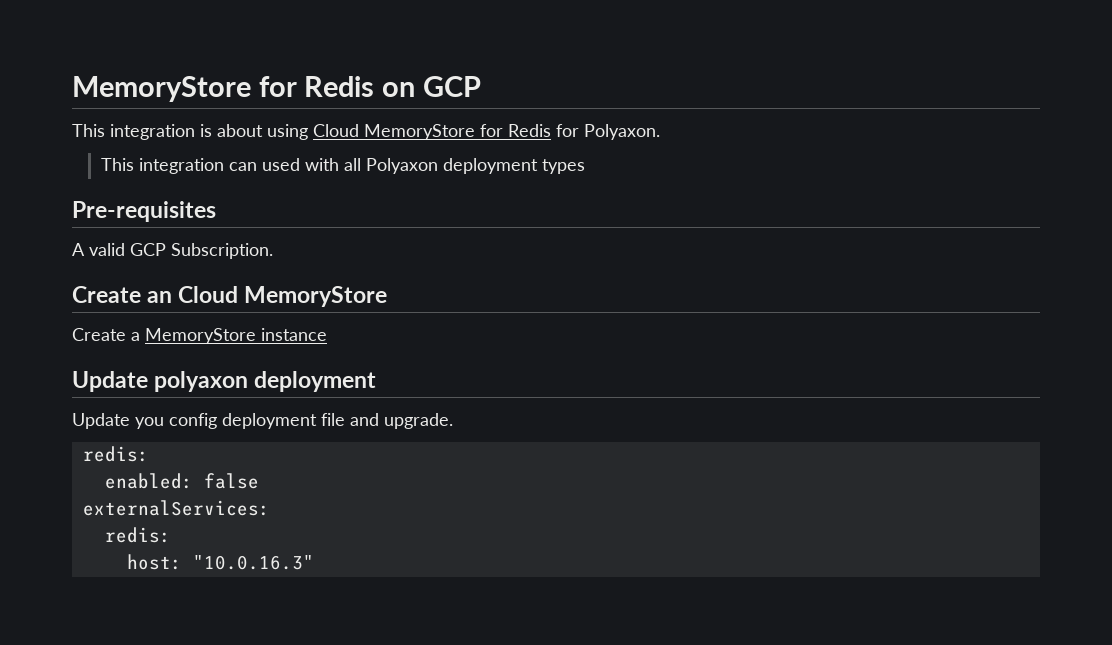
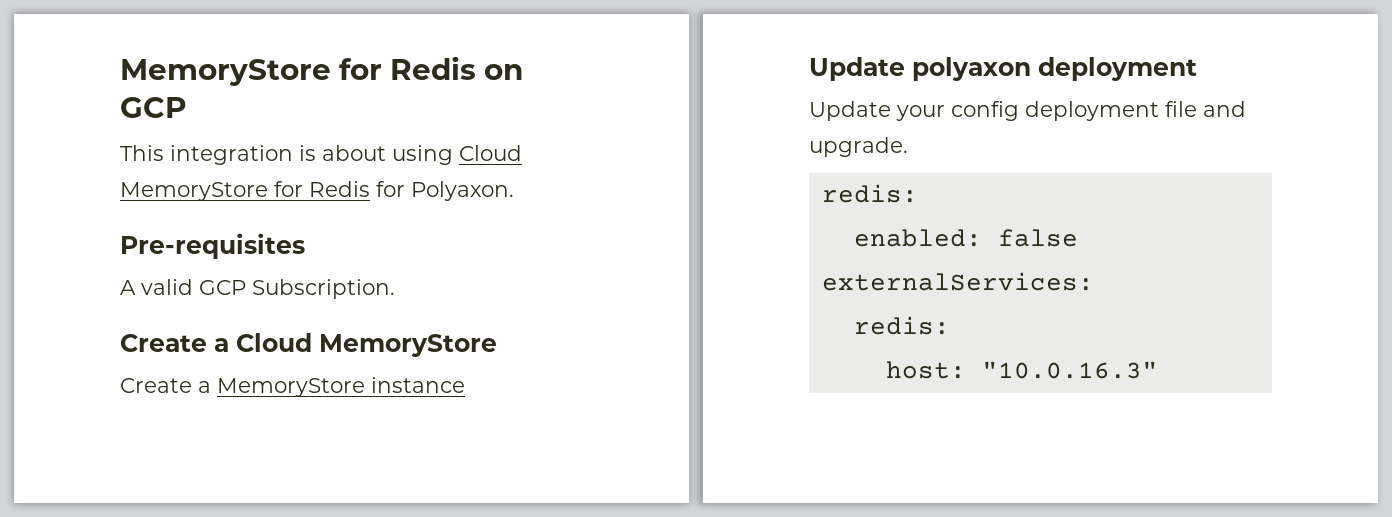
[100,158,585,174] // This integration can used with all Polyaxon deployment types -> (514, 191) none
[147,291,173,303] an -> [214,338,229,352] a
[135,417,164,429] you -> [896,105,945,121] your

